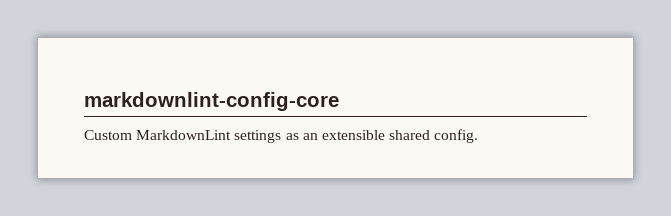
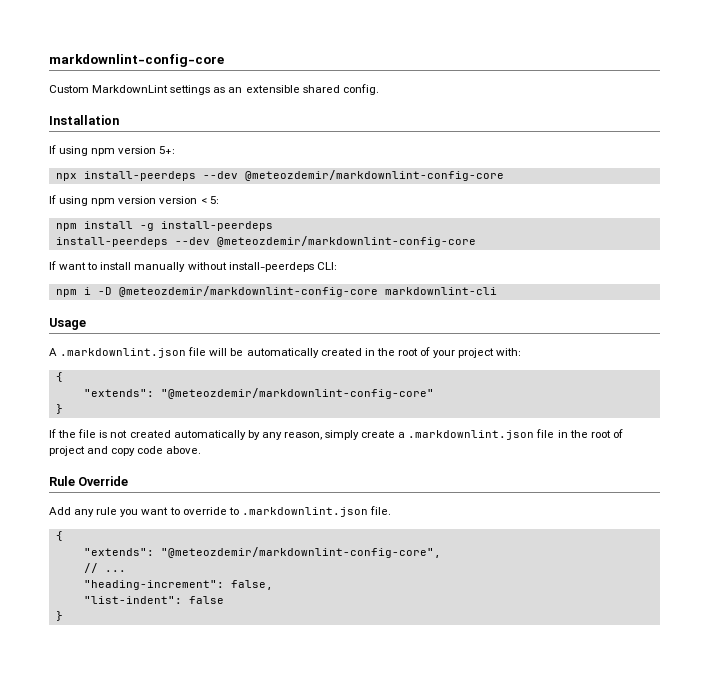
(479, 136) none -> [49,115,119,125] [49,145,176,156] [55,170,504,181] [49,195,219,206] [55,221,273,231] [55,236,476,247] [49,261,337,272] [55,286,497,297] [49,318,86,330] [49,347,522,358] [55,372,63,382] [83,388,434,399] [55,404,63,414] [49,429,623,440] [49,446,202,456] [49,476,129,486] [49,506,391,517] [55,531,63,541] [83,547,441,558] [83,563,126,573] [83,580,273,590] [83,596,224,604] [55,611,63,621] // Installation // If using npm version 5+: // npx install-peerdeps --dev @meteozdemir/markdownlint-config-core // If using npm version version < 5: // npm install -g install-peerdeps // install-peerdeps --dev @meteozdemir/markdownlint-config-core // If want to install manually without install-peerdeps CLI: // npm i -D @meteozdemir/markdownlint-config-core markdownlint-cli // Usage // A .markdownlint.json file will be automatically created in the root of your project with: // { // "extends": "@meteozdemir/markdownlint-config-core" // } // If the file is not created automatically by any reason, simply create a .markdownlint.json file in the root of project and copy code above. // Rule Override // Add any rule you want to override to .markdownlint.json file. // { // "extends": "@meteozdemir/markdownlint-config-core", // // ... // "heading-increment": false, // "list-indent": false // }

